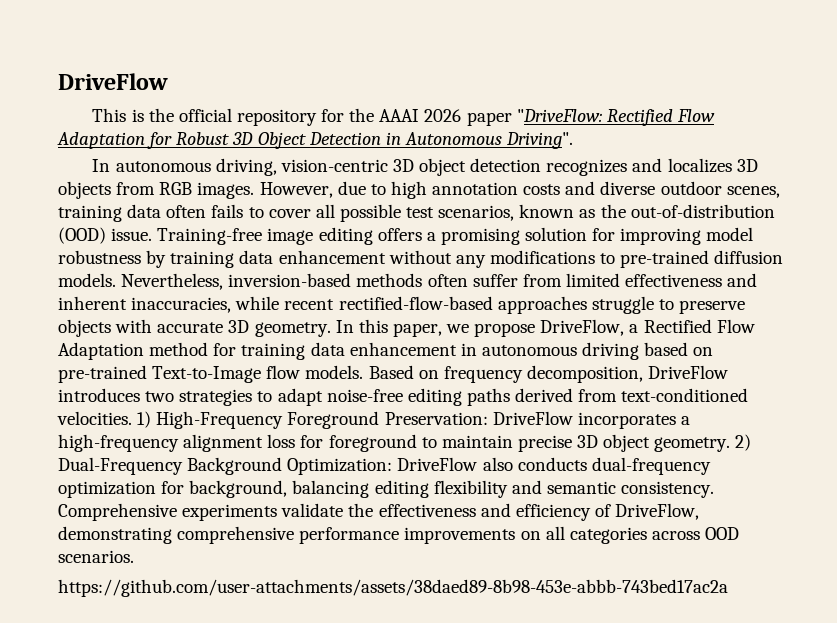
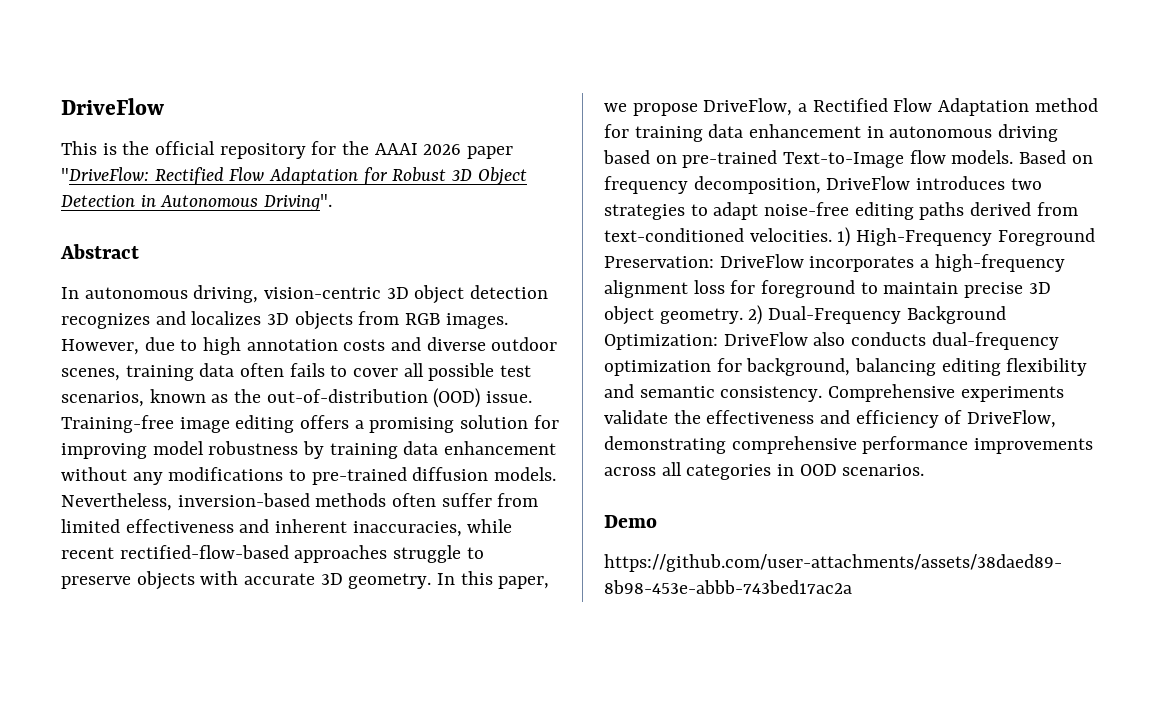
(574, 140) none -> [60,244,139,259] // Abstract
[520,531,541,540] on -> [604,467,656,476] across
[651,531,700,540] across -> [777,464,795,476] in
(134, 556) none -> [604,515,657,528] // Demo

